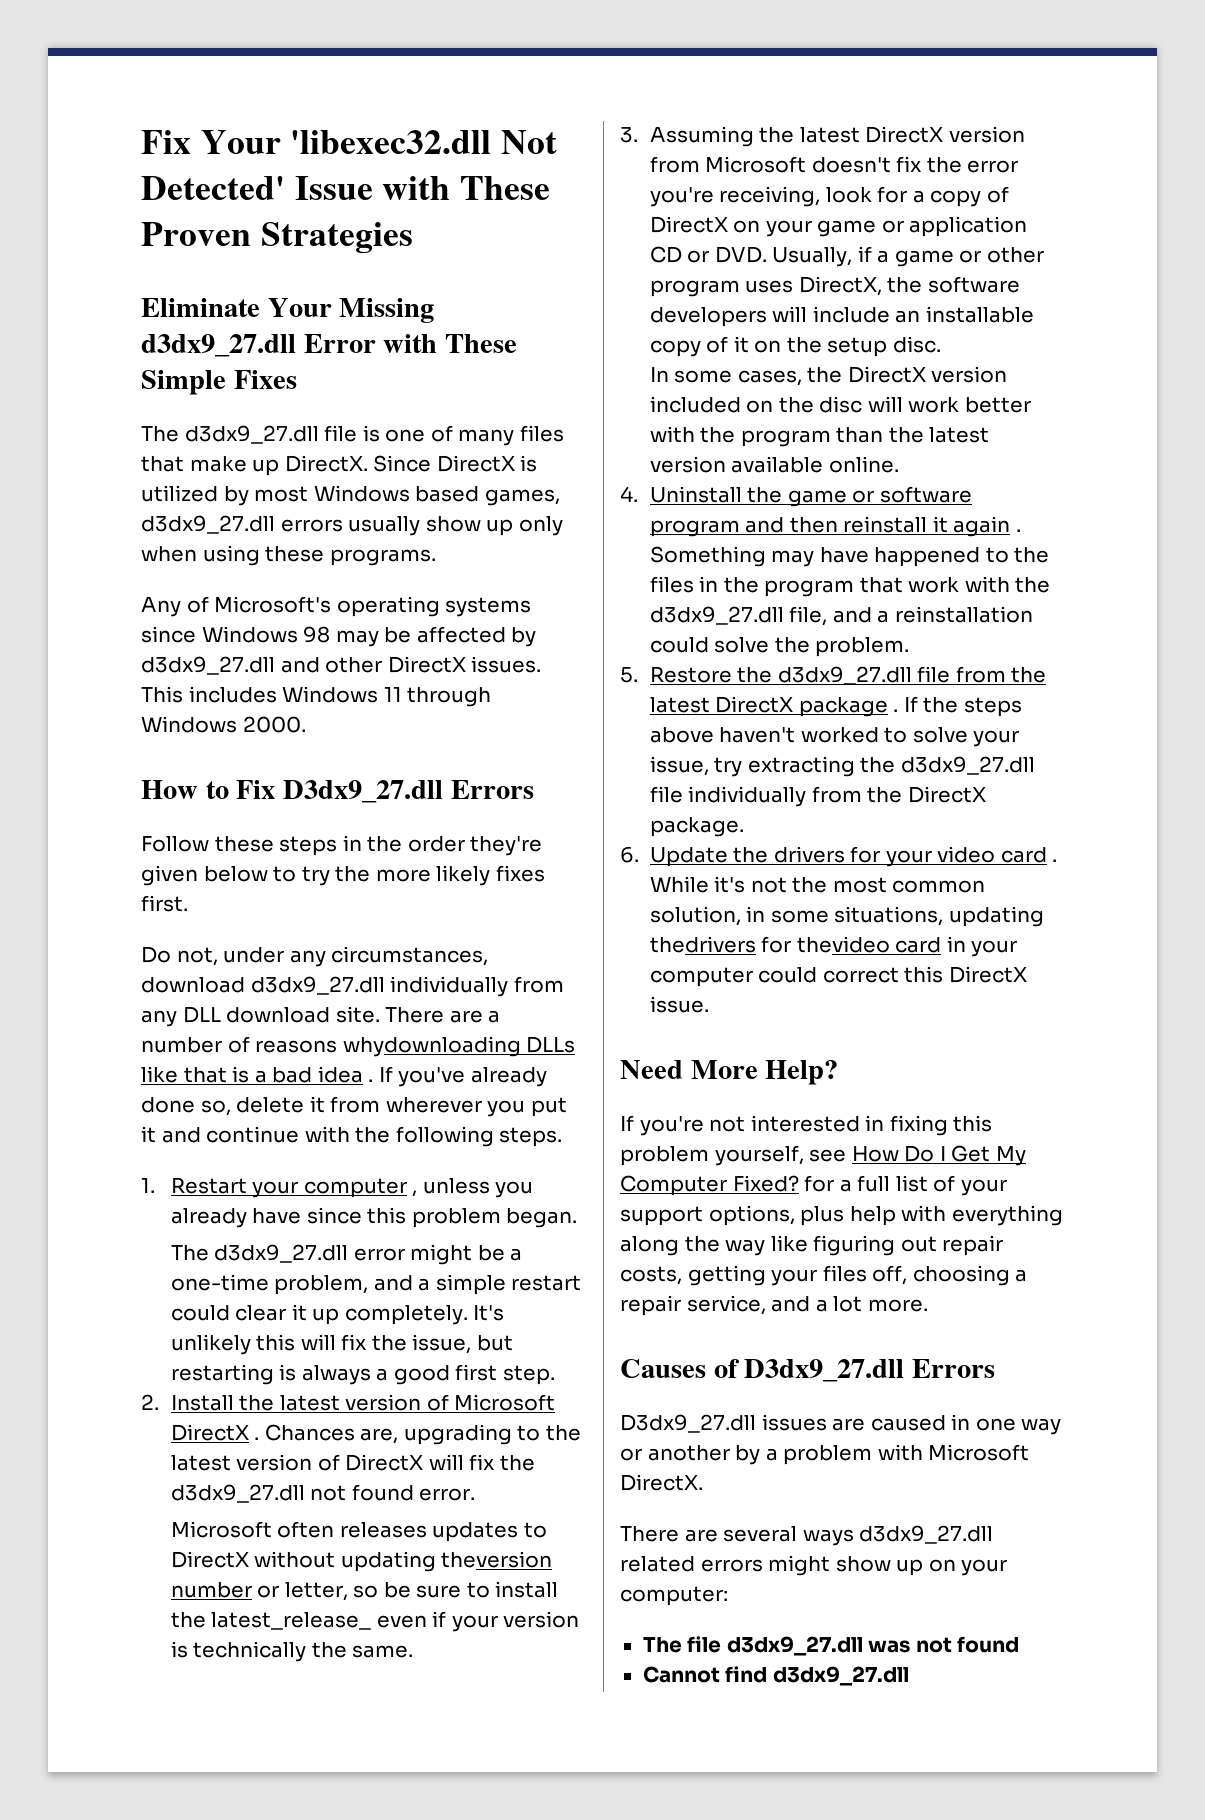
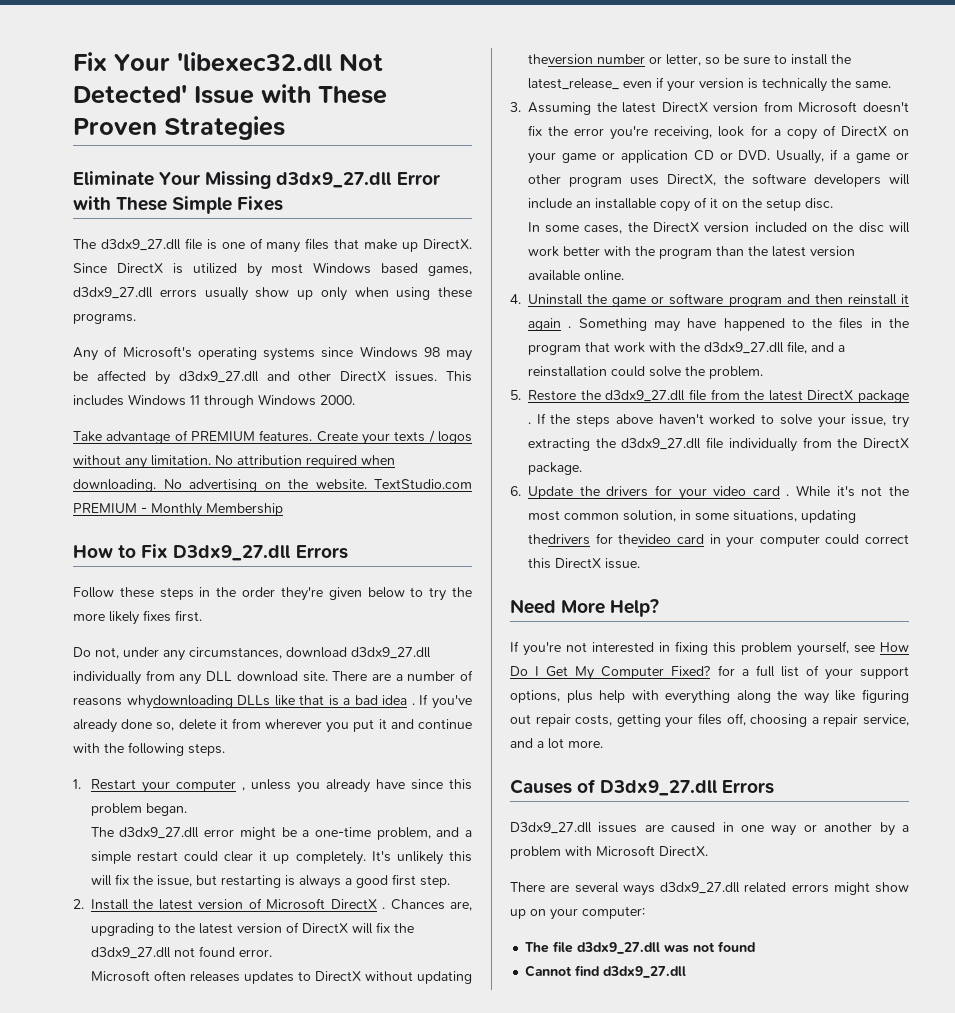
(306, 724) none -> [73,430,472,445] [73,455,395,469] [73,479,472,492] [73,503,283,517] // Take advantage of PREMIUM features. Create your texts / logos without any limitation. No attribution required when downloading. No advertising on the website. TextStudio.com PREMIUM - Monthly Membership

